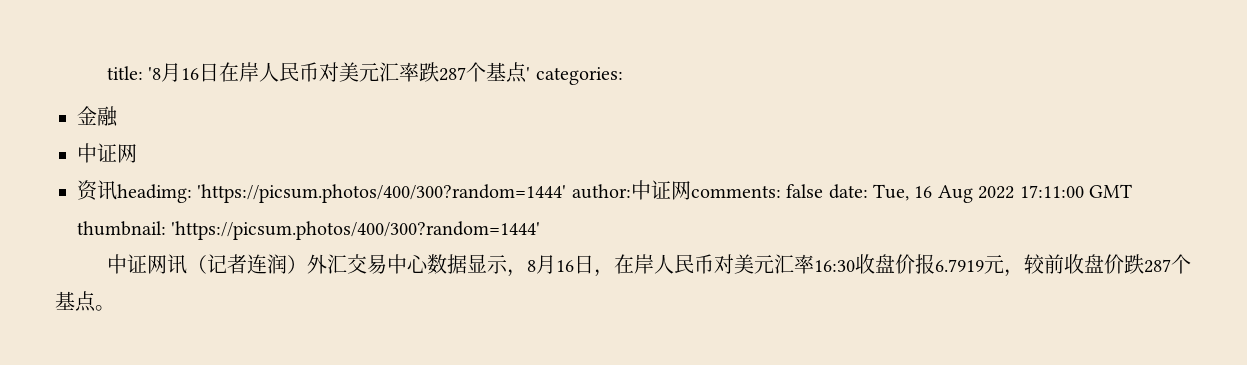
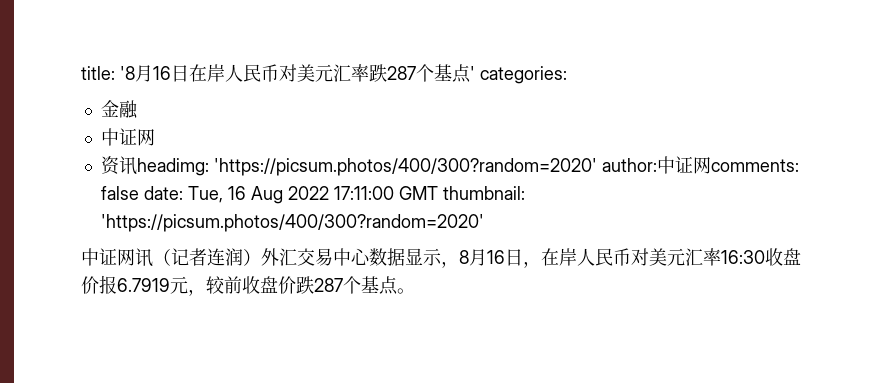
[197,184,567,203] 'https://picsum.photos/400/300?random=1444' -> [213,158,597,176] 'https://picsum.photos/400/300?random=2020'
[171,221,541,240] 'https://picsum.photos/400/300?random=1444' -> [100,214,484,232] 'https://picsum.photos/400/300?random=2020'

